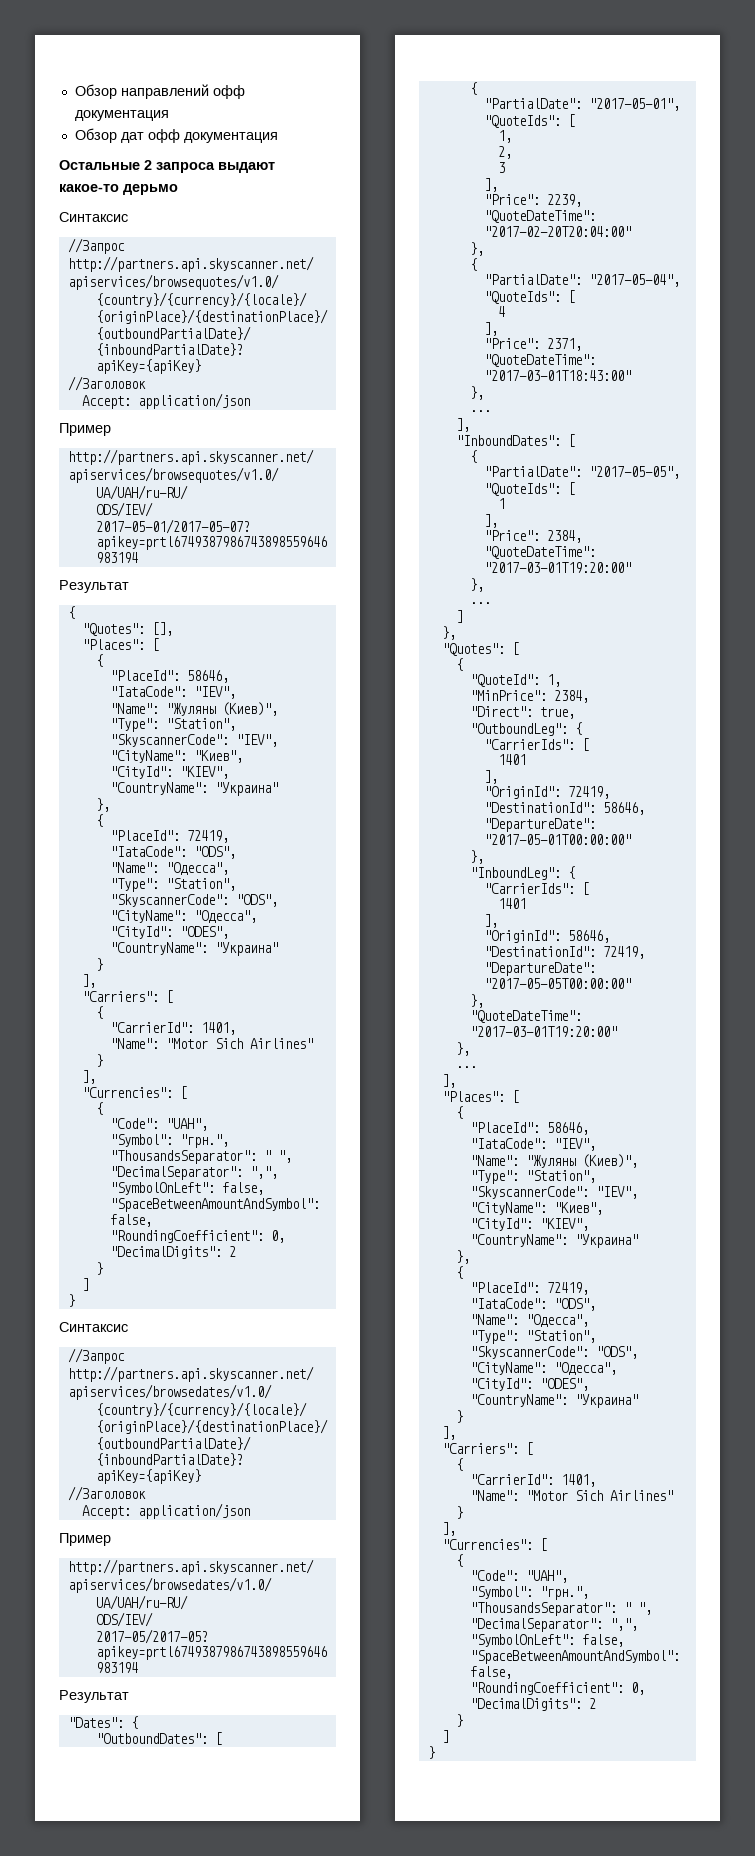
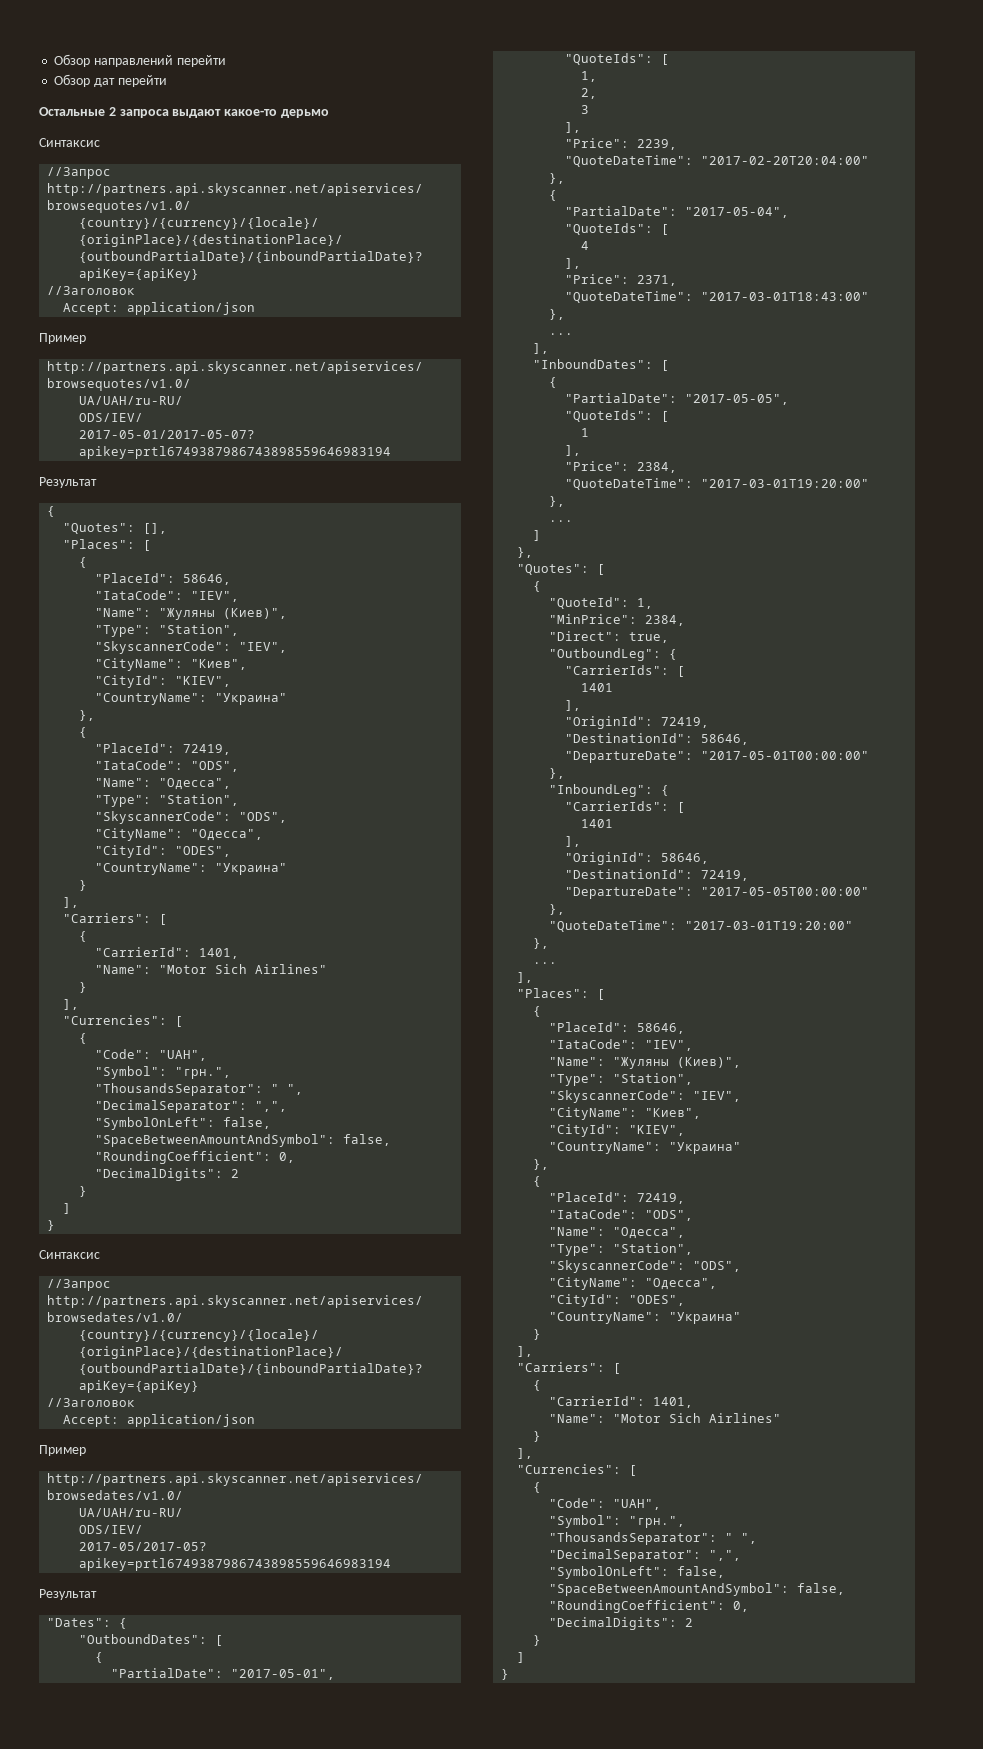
[212,85,245,99] [74,110,169,121] офф документация -> [176,55,226,67] перейти
[147,129,278,143] офф документация -> [117,75,167,87] перейти

